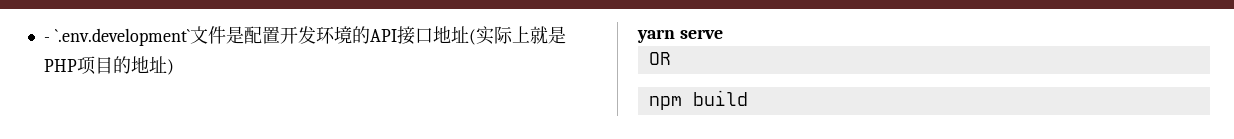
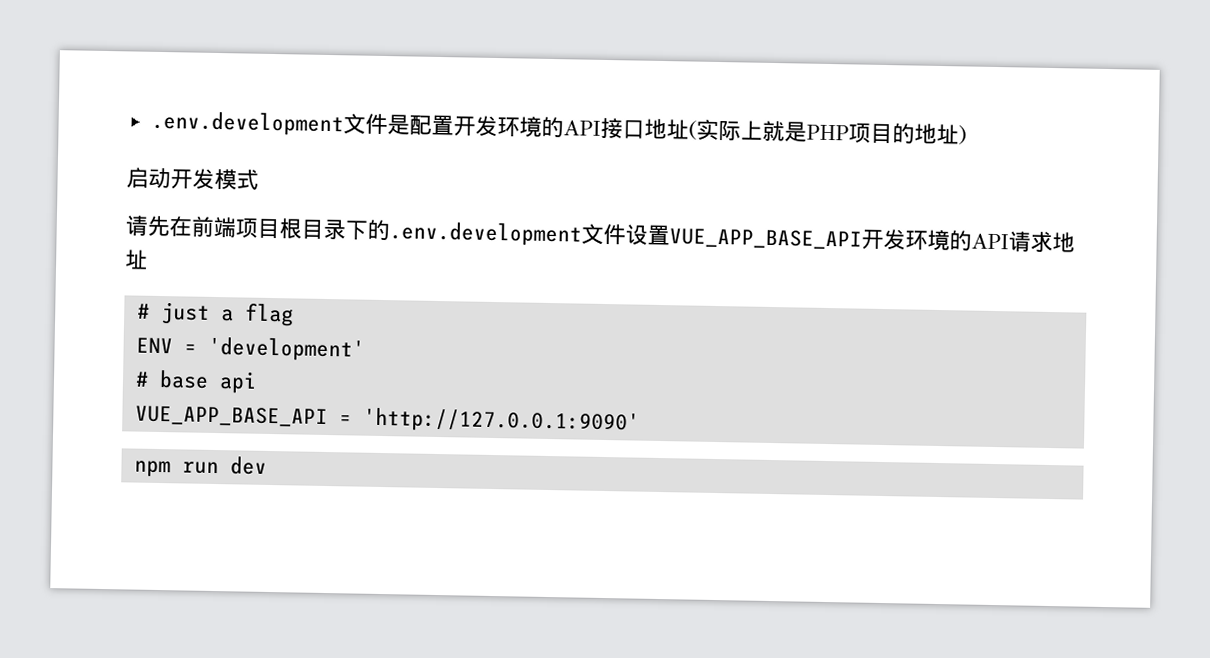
[43,28,190,46] - `.env.development` -> [150,110,344,137] .env.development
[637,29,723,43] [648,52,671,65] yarn serve // OR -> [126,167,259,190] [125,215,1075,254] [124,249,148,270] [136,302,294,327] [135,336,365,362] [134,369,257,394] [134,405,640,435] 启动开发模式 // 请先在前端项目根目录下的.env.development文件设置VUE_APP_BASE_API开发环境的API请求地址 // # just a flag // ENV = 'development' // # base api // VUE_APP_BASE_API = 'http://127.0.0.1:9090'
[692,90,748,106] build -> [181,456,267,475] run dev

